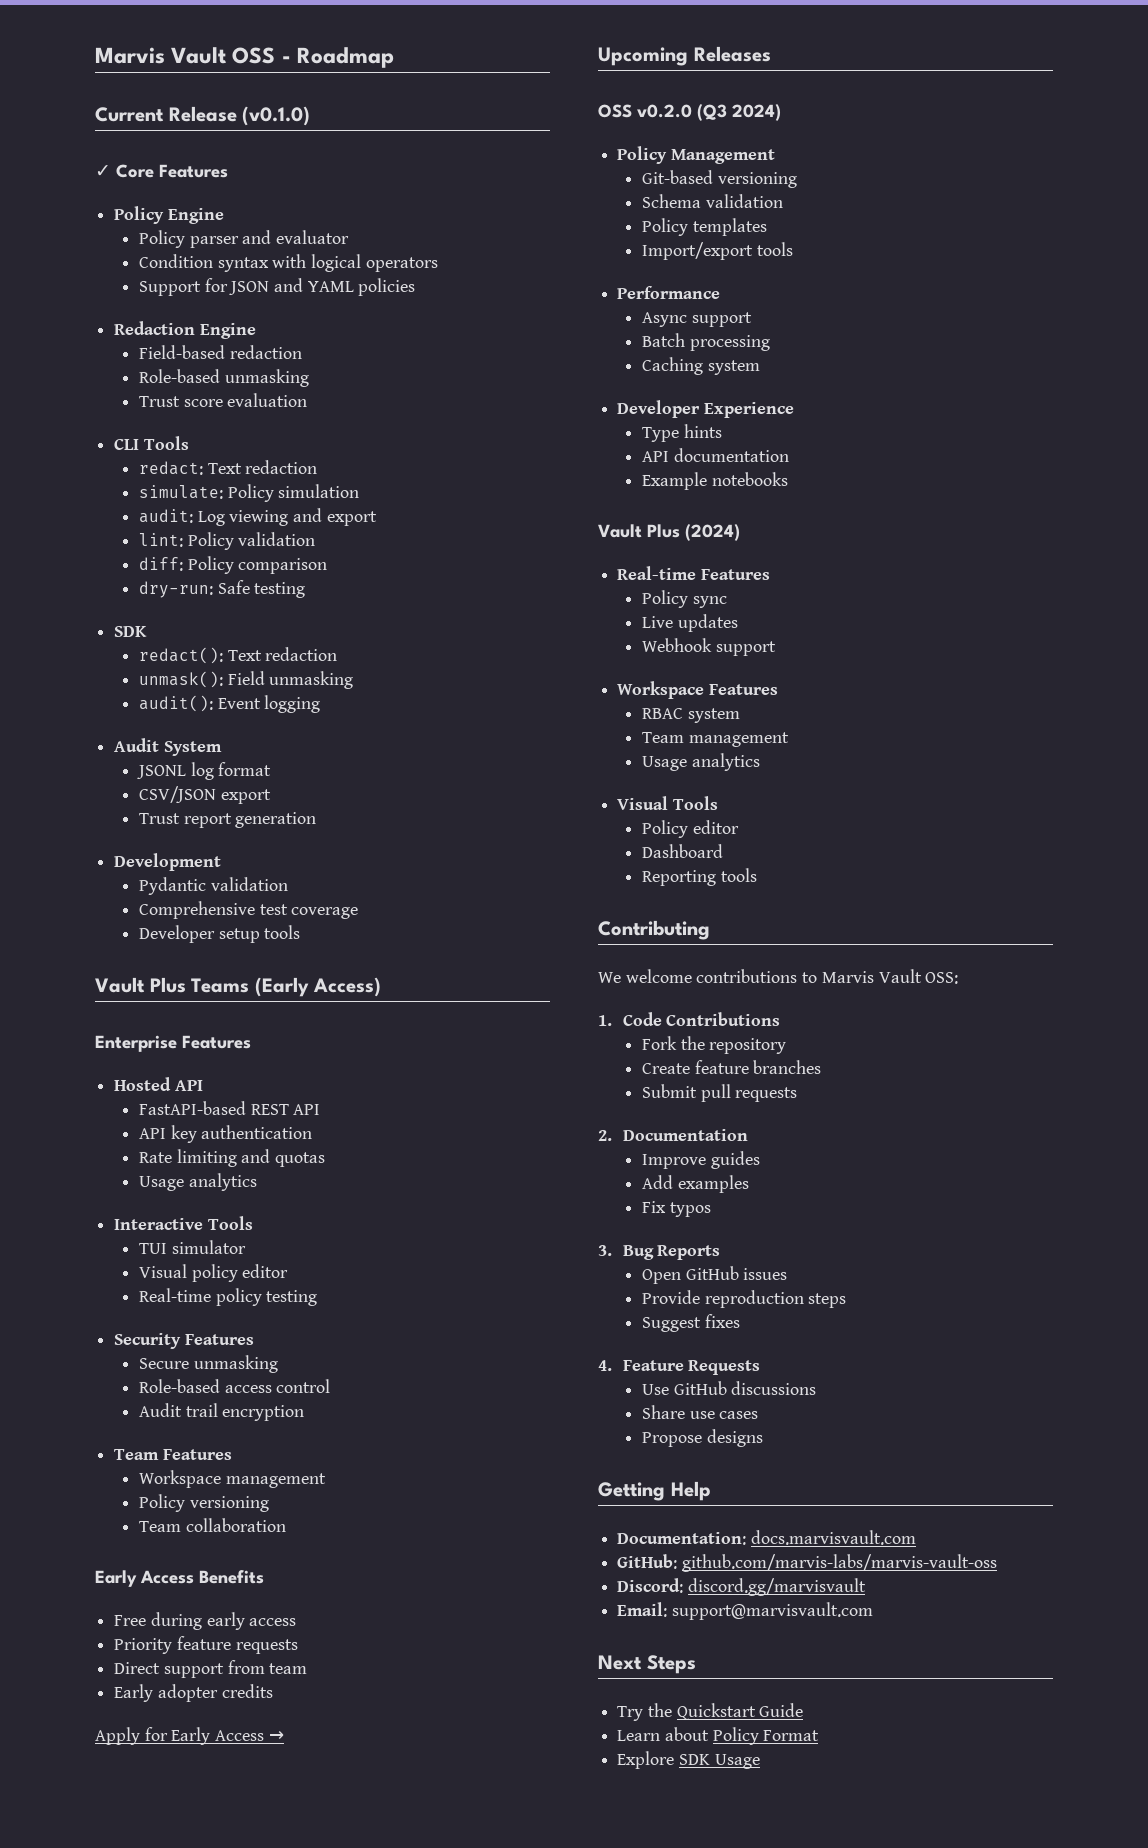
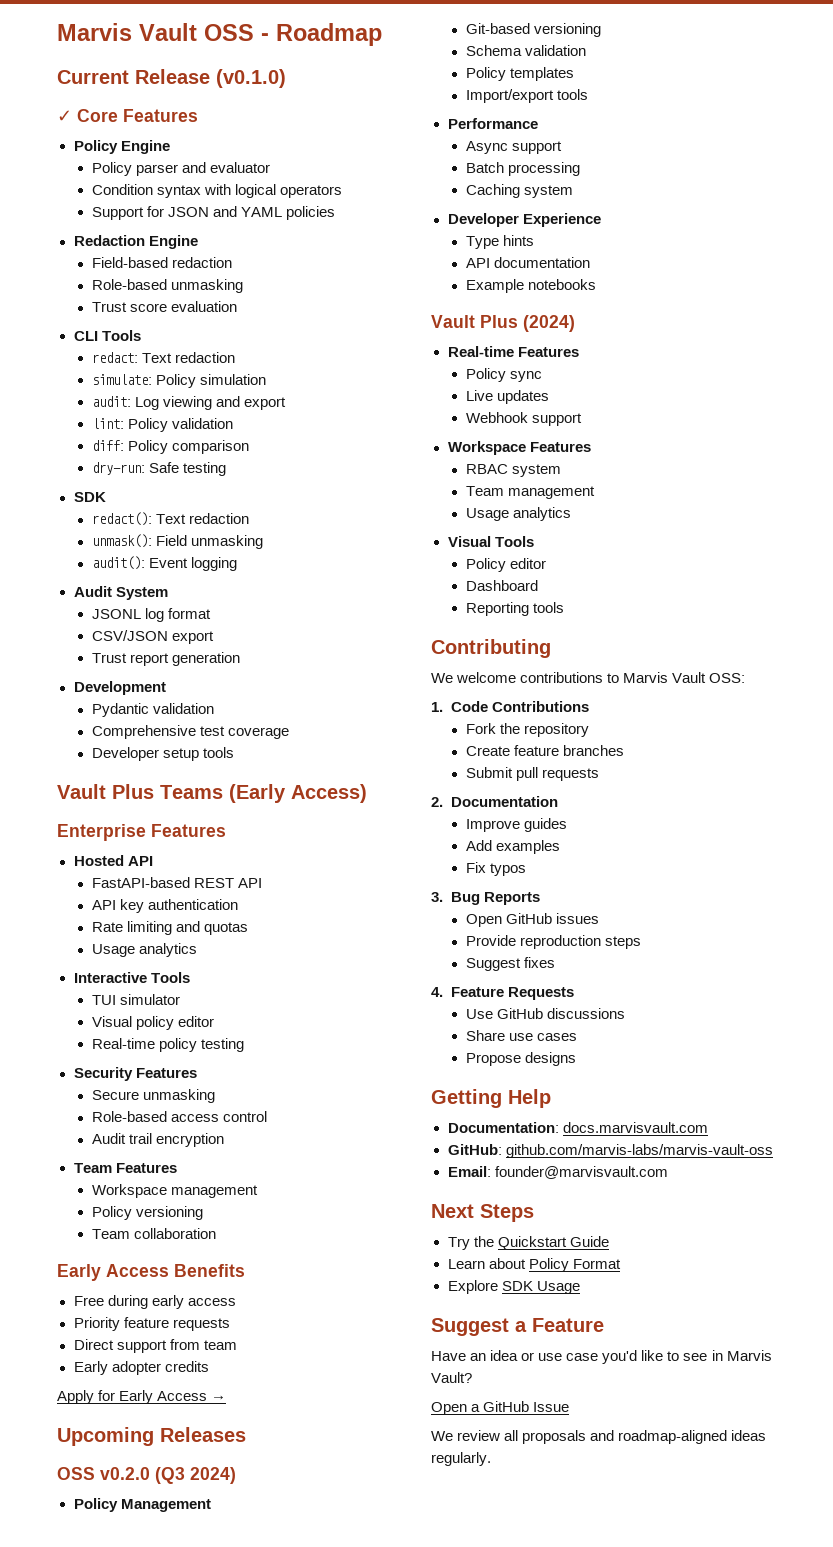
[617,1578,866,1596] // Discord: discord.gg/marvisvault -> (773, 1151) none
[671,1602,873,1620] support@marvisvault.com -> [494,1166,668,1179] founder@marvisvault.com
(760, 1761) none -> [431,1318,604,1336] [431,1350,772,1364] [431,1372,472,1383] [431,1401,570,1415] [431,1430,767,1444] [431,1452,491,1466] // Suggest a Feature // Have an idea or use case you'd like to see in Marvis Vault? // Open a GitHub Issue // We review all proposals and roadmap-aligned ideas regularly.

